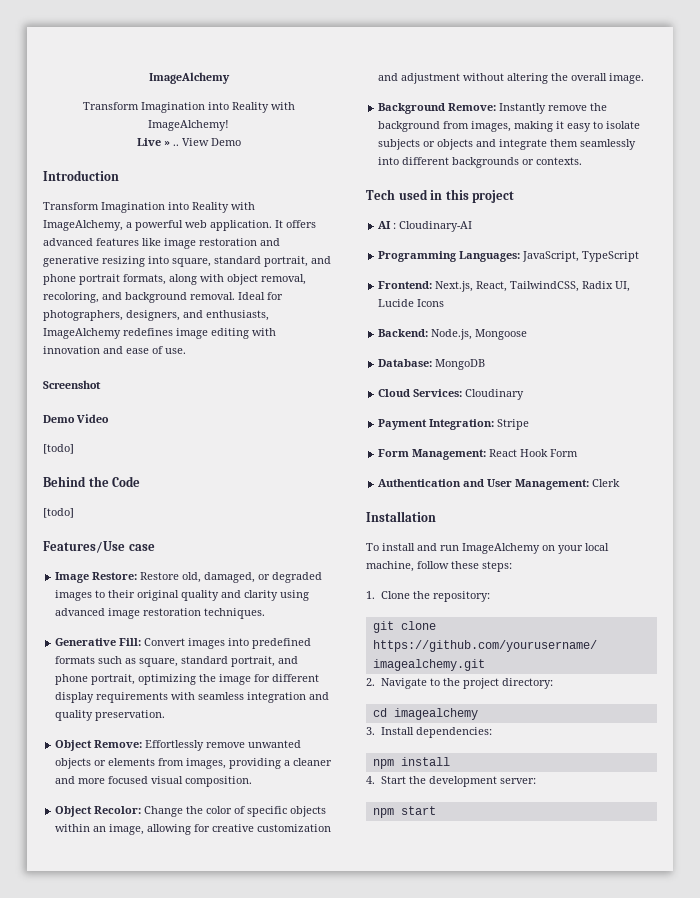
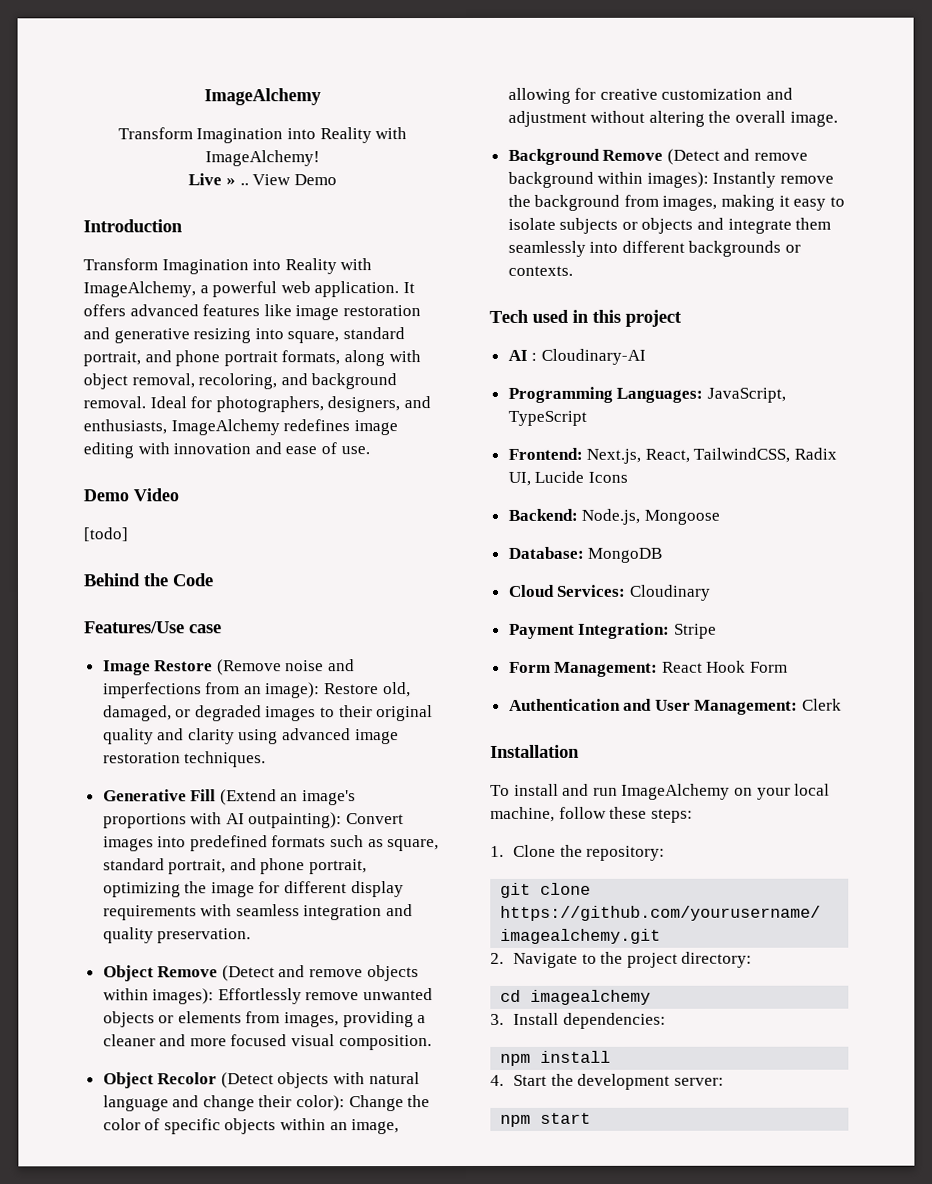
[43,380,101,389] // Screenshot -> (370, 450) none
[43,508,74,518] // [todo] -> (213, 580) none
[92,572,138,580] Restore: -> [154,659,356,676] [102,682,321,699] Restore (Remove noise and imperfections from an image):
[119,638,142,646] Fill: -> [190,789,357,806] [102,812,343,829] Fill (Extend an image's proportions with AI outpainting):
[94,740,143,748] Remove: -> [157,965,419,982] [102,988,215,1005] Remove (Detect and remove objects within images):
[94,806,142,814] Recolor: -> [157,1072,420,1089] [102,1095,346,1112] Recolor (Detect objects with natural language and change their color):
[448,103,497,111] Remove: -> [602,148,809,165] [507,171,709,188] Remove (Detect and remove background within images):

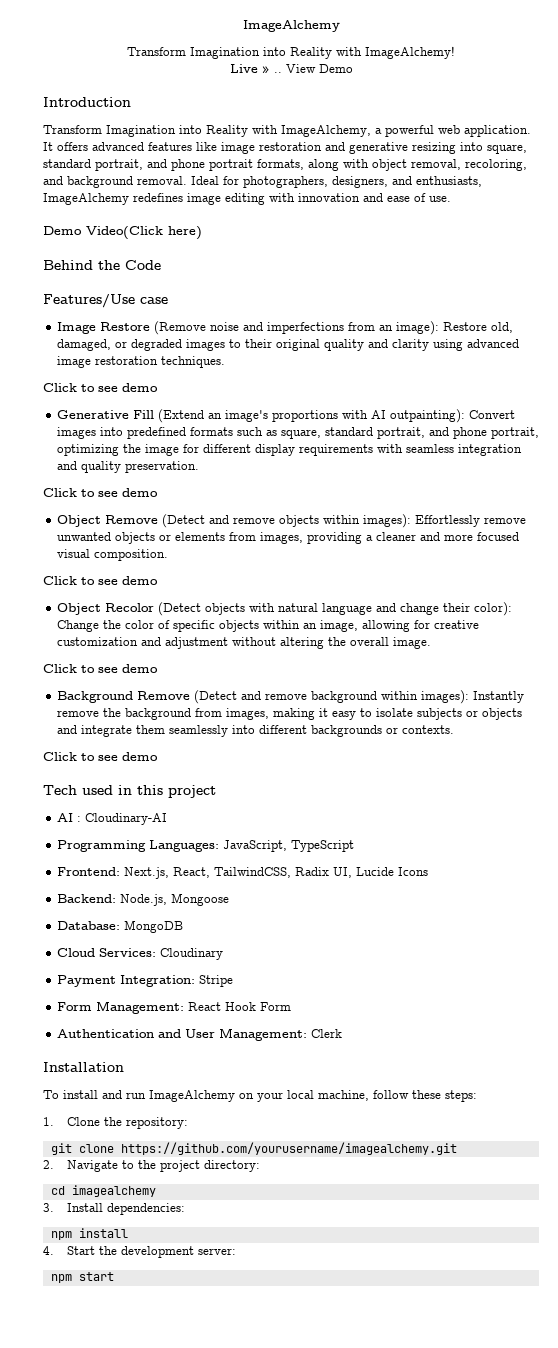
[133,488,179,502] [83,527,128,542] Video // [todo] -> [86,226,202,240] Video(Click here)
(267, 759) none -> [43,383,158,392] // Click to see demo
(252, 936) none -> [43,488,158,497] // Click to see demo
(432, 1043) none -> [43,576,158,585] // Click to see demo
(838, 119) none -> [43,664,158,673] // Click to see demo
(573, 270) none -> [43,752,158,761] // Click to see demo

